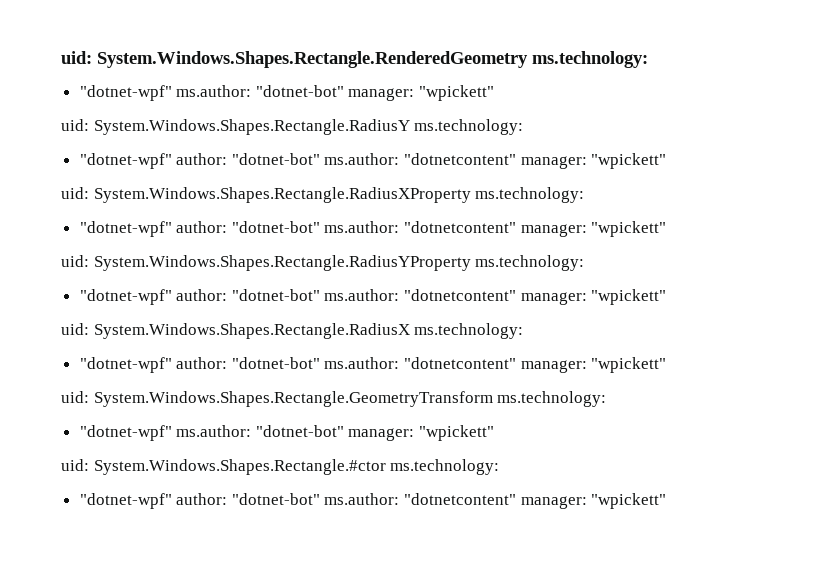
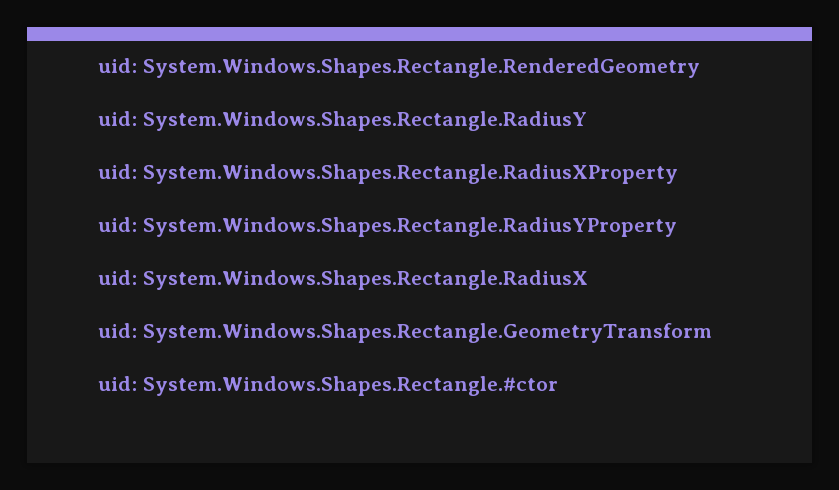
[532,51,648,68] [79,85,495,101] [61,119,524,135] [79,153,667,169] [61,187,585,203] [79,221,667,237] [61,255,585,271] [79,289,667,305] [61,323,524,339] [79,357,667,373] [61,391,607,407] [79,425,495,441] [61,459,500,475] [79,493,667,509] ms.technology: // "dotnet-wpf" ms.author: "dotnet-bot" manager: "wpickett" // uid: System.Windows.Shapes.Rectangle.RadiusY ms.technology: // "dotnet-wpf" author: "dotnet-bot" ms.author: "dotnetcontent" manager: "wpickett" // uid: System.Windows.Shapes.Rectangle.RadiusXProperty ms.technology: // "dotnet-wpf" author: "dotnet-bot" ms.author: "dotnetcontent" manager: "wpickett" // uid: System.Windows.Shapes.Rectangle.RadiusYProperty ms.technology: // "dotnet-wpf" author: "dotnet-bot" ms.author: "dotnetcontent" manager: "wpickett" // uid: System.Windows.Shapes.Rectangle.RadiusX ms.technology: // "dotnet-wpf" author: "dotnet-bot" ms.author: "dotnetcontent" manager: "wpickett" // uid: System.Windows.Shapes.Rectangle.GeometryTransform ms.technology: // "dotnet-wpf" ms.author: "dotnet-bot" manager: "wpickett" // uid: System.Windows.Shapes.Rectangle.#ctor ms.technology: // "dotnet-wpf" author: "dotnet-bot" ms.author: "dotnetcontent" manager: "wpickett" -> [98,111,587,131] [98,164,678,184] [98,217,677,237] [98,270,588,290] [98,323,712,343] [98,376,558,396] // uid: System.Windows.Shapes.Rectangle.RadiusY // uid: System.Windows.Shapes.Rectangle.RadiusXProperty // uid: System.Windows.Shapes.Rectangle.RadiusYProperty // uid: System.Windows.Shapes.Rectangle.RadiusX // uid: System.Windows.Shapes.Rectangle.GeometryTransform // uid: System.Windows.Shapes.Rectangle.#ctor

